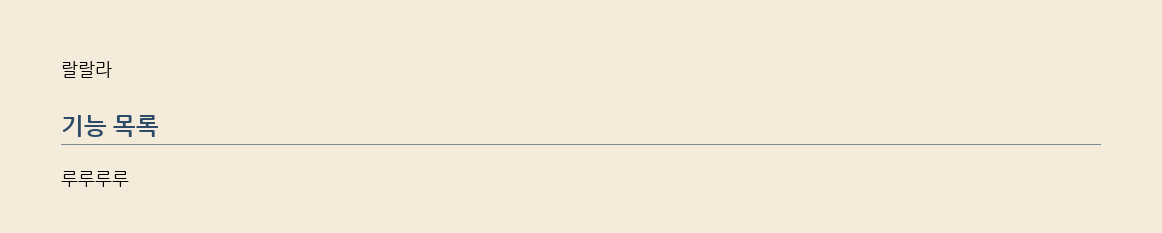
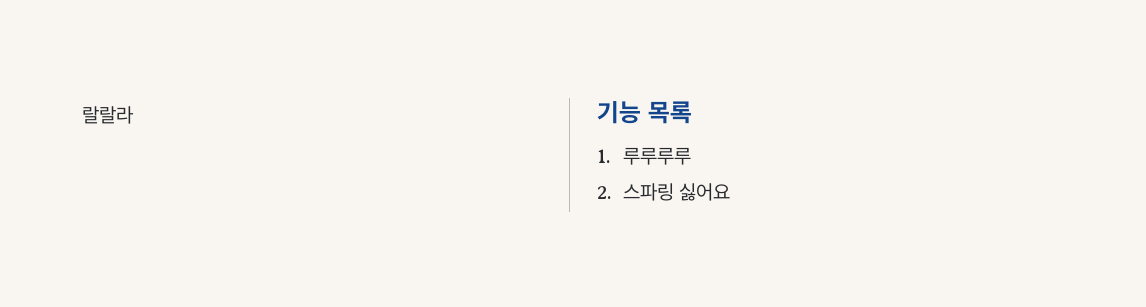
(160, 126) none -> [597,149,610,163] 1.
(129, 179) none -> [597,183,731,201] // 2. 스파링 싫어요

